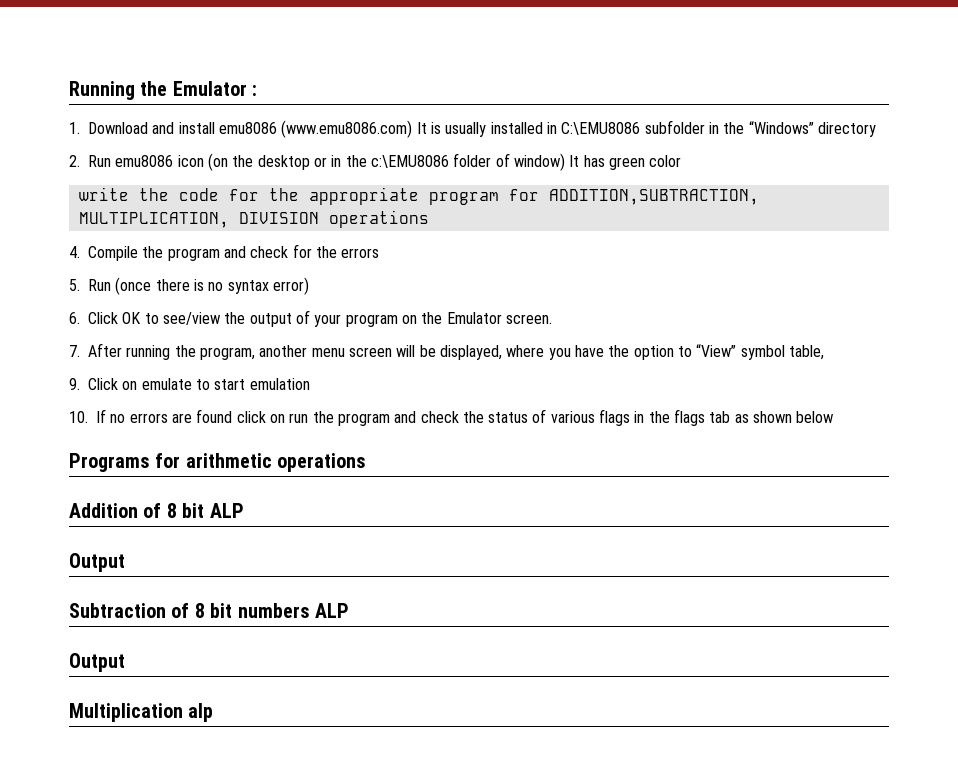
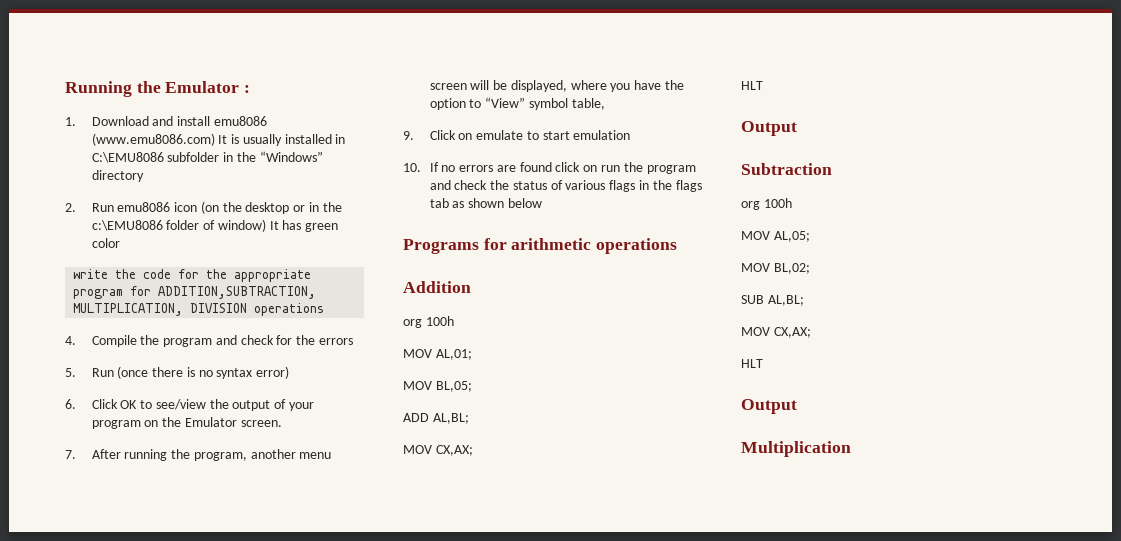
[143,503,244,518] [69,553,125,572] [69,603,349,618] of 8 bit ALP // Output // Subtraction of 8 bit numbers ALP -> [403,316,454,328] [403,349,472,360] [403,381,472,392] [403,413,469,424] [403,445,473,456] [741,81,763,90] [741,121,797,136] [741,163,832,175] [741,198,792,210] [741,231,810,242] [741,263,810,274] [741,295,804,306] [741,327,811,338] [741,359,763,368] // org 100h // MOV AL,01; // MOV BL,05; // ADD AL,BL; // MOV CX,AX; // HLT // Output // Subtraction // org 100h // MOV AL,05; // MOV BL,02; // SUB AL,BL; // MOV CX,AX; // HLT
[188,703,214,722] alp -> (851, 449) none

